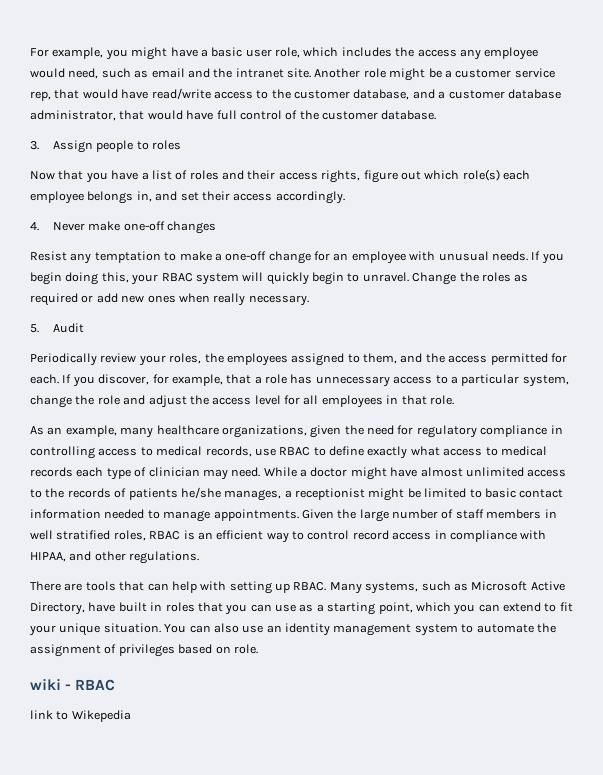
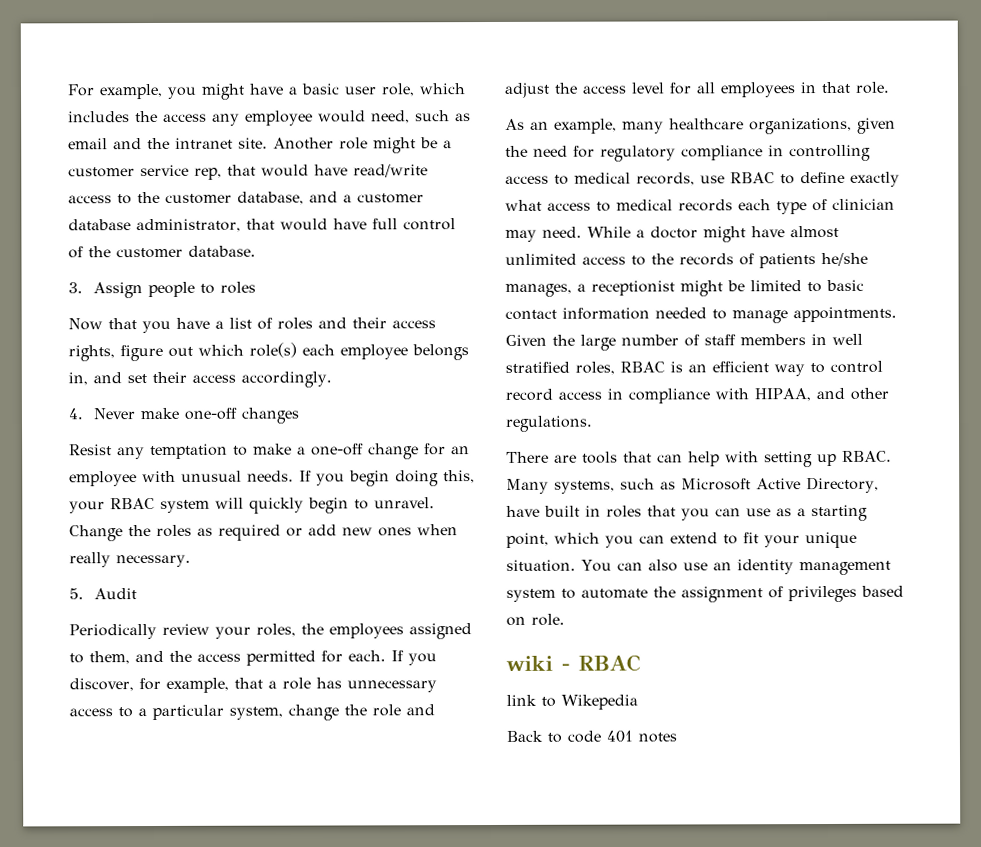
(131, 716) none -> [506,730,677,743] // Back to code 401 notes

